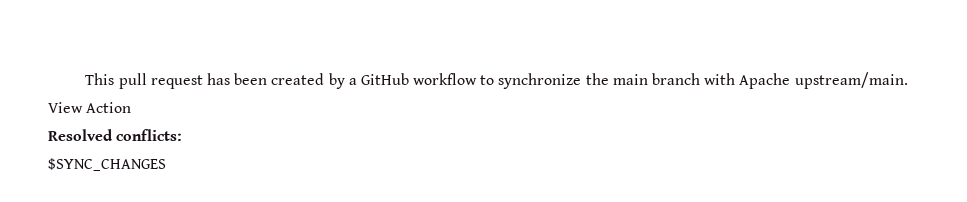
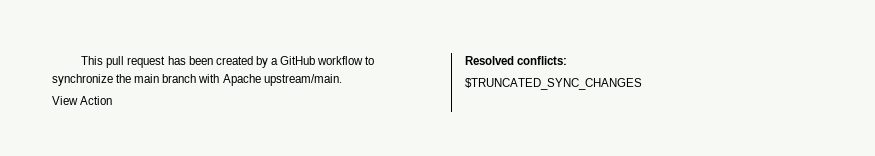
[48,158,166,171] $SYNC_CHANGES -> [465,78,642,90] $TRUNCATED_SYNC_CHANGES

